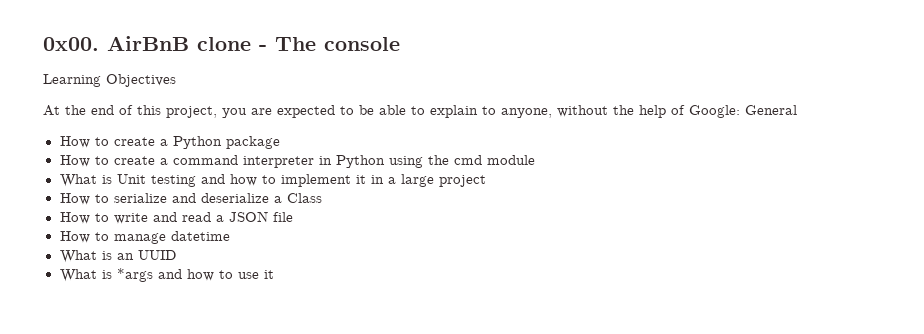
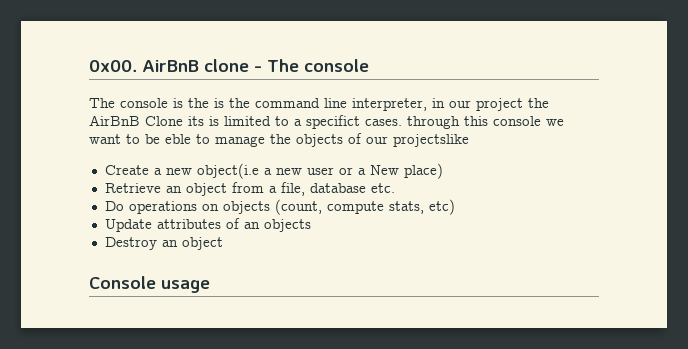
[43,74,176,87] [43,105,797,118] [59,136,280,149] [59,155,535,168] [59,174,486,187] [59,193,322,205] [59,211,293,224] [59,231,230,244] [59,250,176,263] [59,268,274,282] Learning Objectives // At the end of this project, you are expected to be able to explain to anyone, without the help of Google: General // How to create a Python package // How to create a command interpreter in Python using the cmd module // What is Unit testing and how to implement it in a large project // How to serialize and deserialize a Class // How to write and read a JSON file // How to manage datetime // What is an UUID // What is *args and how to use it -> [89,98,549,111] [89,115,564,129] [89,133,469,147] [104,163,443,179] [104,182,395,196] [104,199,455,215] [104,218,311,232] [104,237,223,250] [89,276,210,293] The console is the is the command line interpreter, in our project the AirBnB Clone its is limited to a specifict cases. through this console we want to be eble to manage the objects of our projectslike // Create a new object(i.e a new user or a New place) // Retrieve an object from a file, database etc. // Do operations on objects (count, compute stats, etc) // Update attributes of an objects // Destroy an object // Console usage

